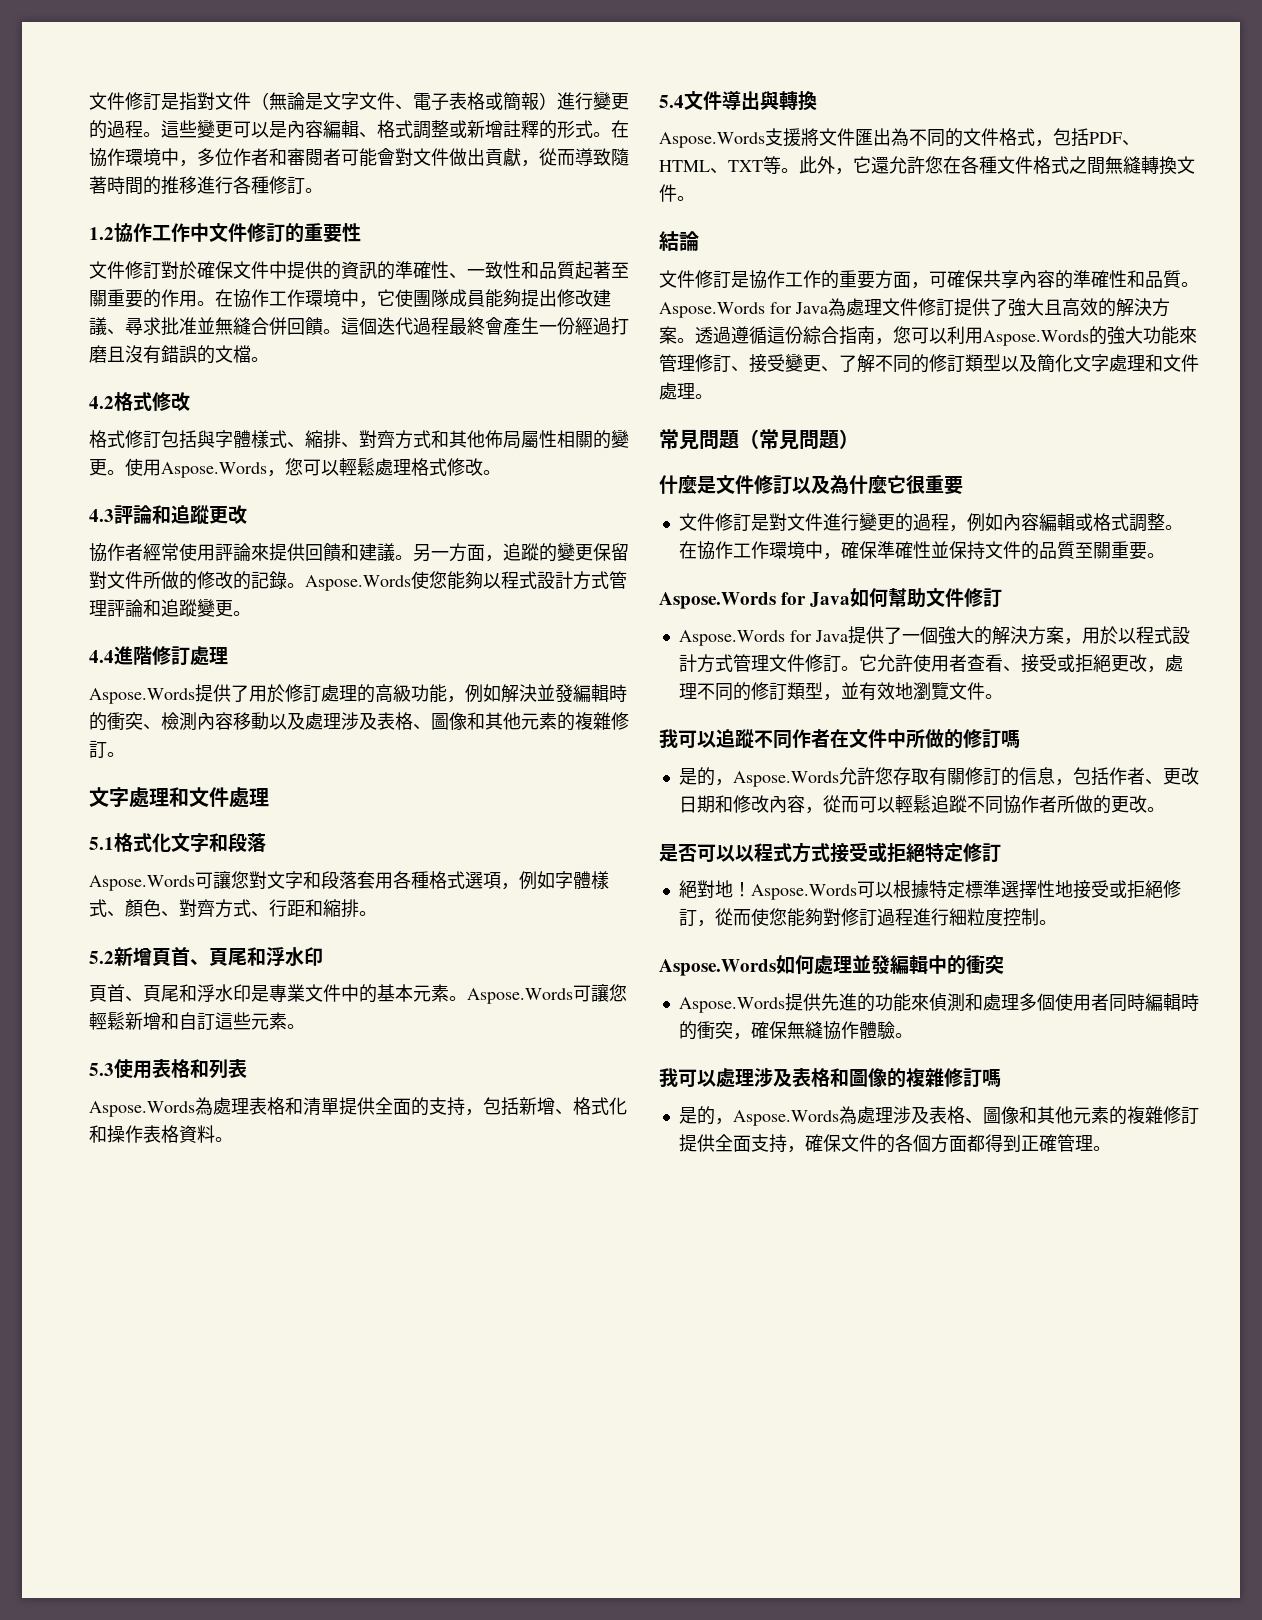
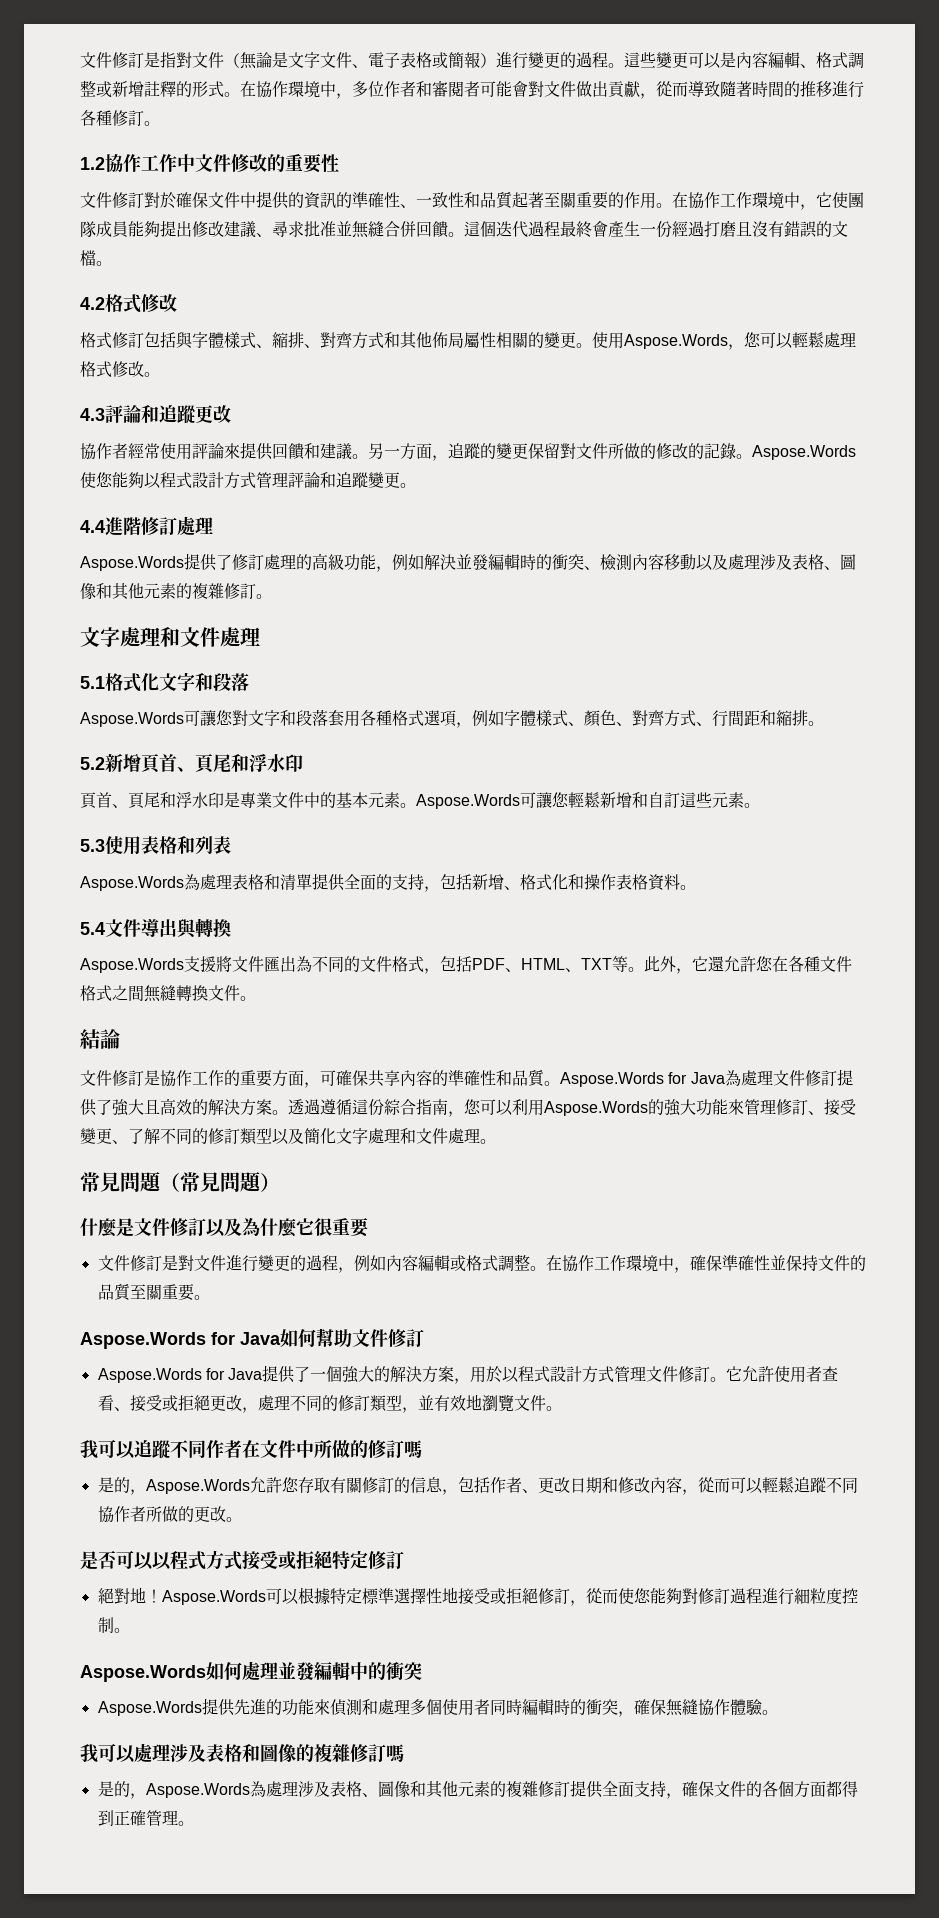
[266,223,285,243] 訂 -> [249,154,267,172] 改
[249,684,285,703] 用於 -> (232, 562) none
(287, 908) none -> [728,710,744,726] 間

